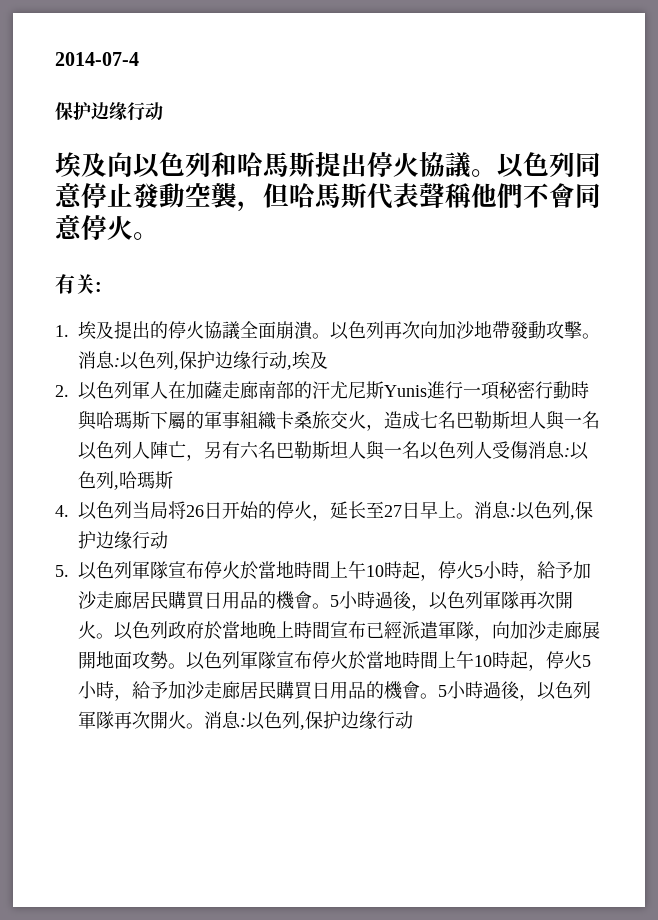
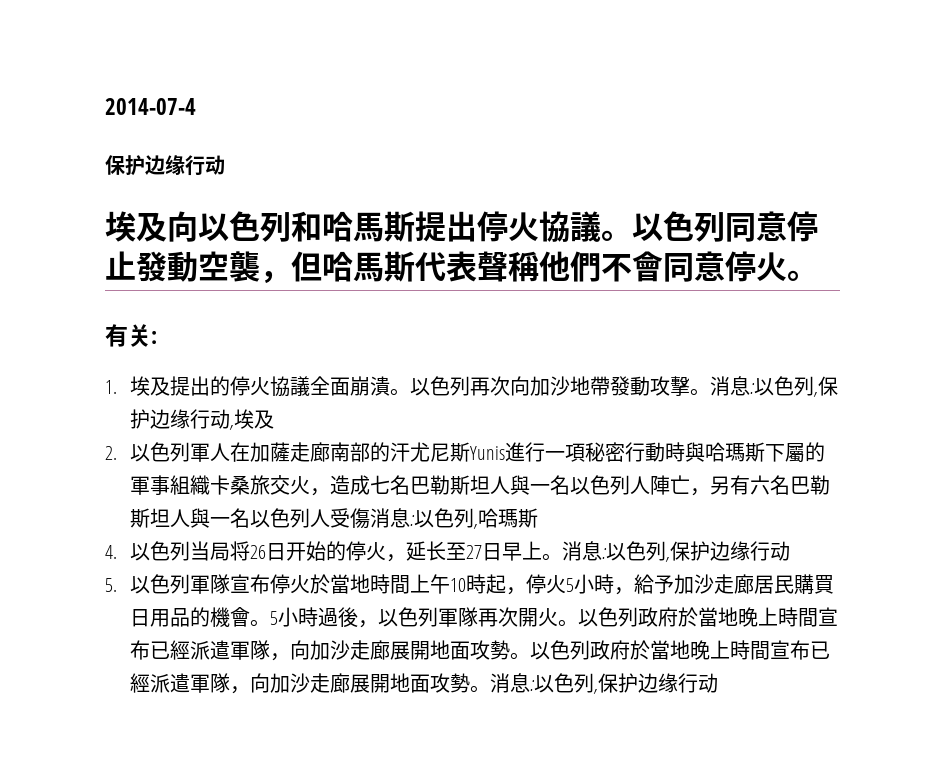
[240,651,591,671] [78,681,591,701] [78,711,186,729] 軍隊宣布停火於當地時間上午10時起，停火5小時，給予加沙走廊居民購買日用品的機會。5小時過後，以色列軍隊再次開火 -> [590,640,831,660] [130,673,471,694] 政府於當地晚上時間宣布已經派遣軍隊，向加沙走廊展開地面攻勢

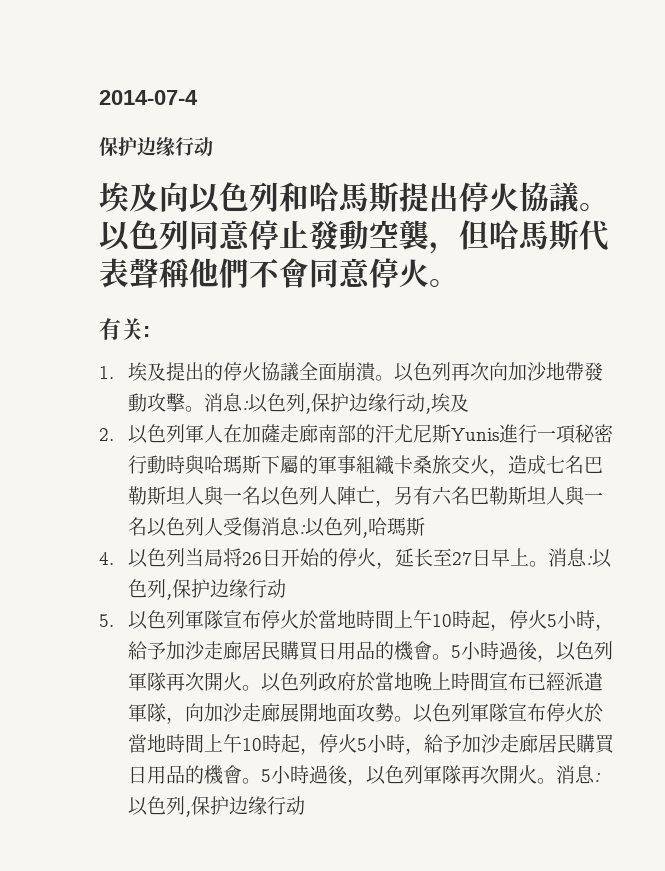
[590,640,831,660] [130,673,471,694] 政府於當地晚上時間宣布已經派遣軍隊，向加沙走廊展開地面攻勢 -> [469,703,603,723] [127,734,615,755] [127,765,537,786] 軍隊宣布停火於當地時間上午10時起，停火5小時，給予加沙走廊居民購買日用品的機會。5小時過後，以色列軍隊再次開火

